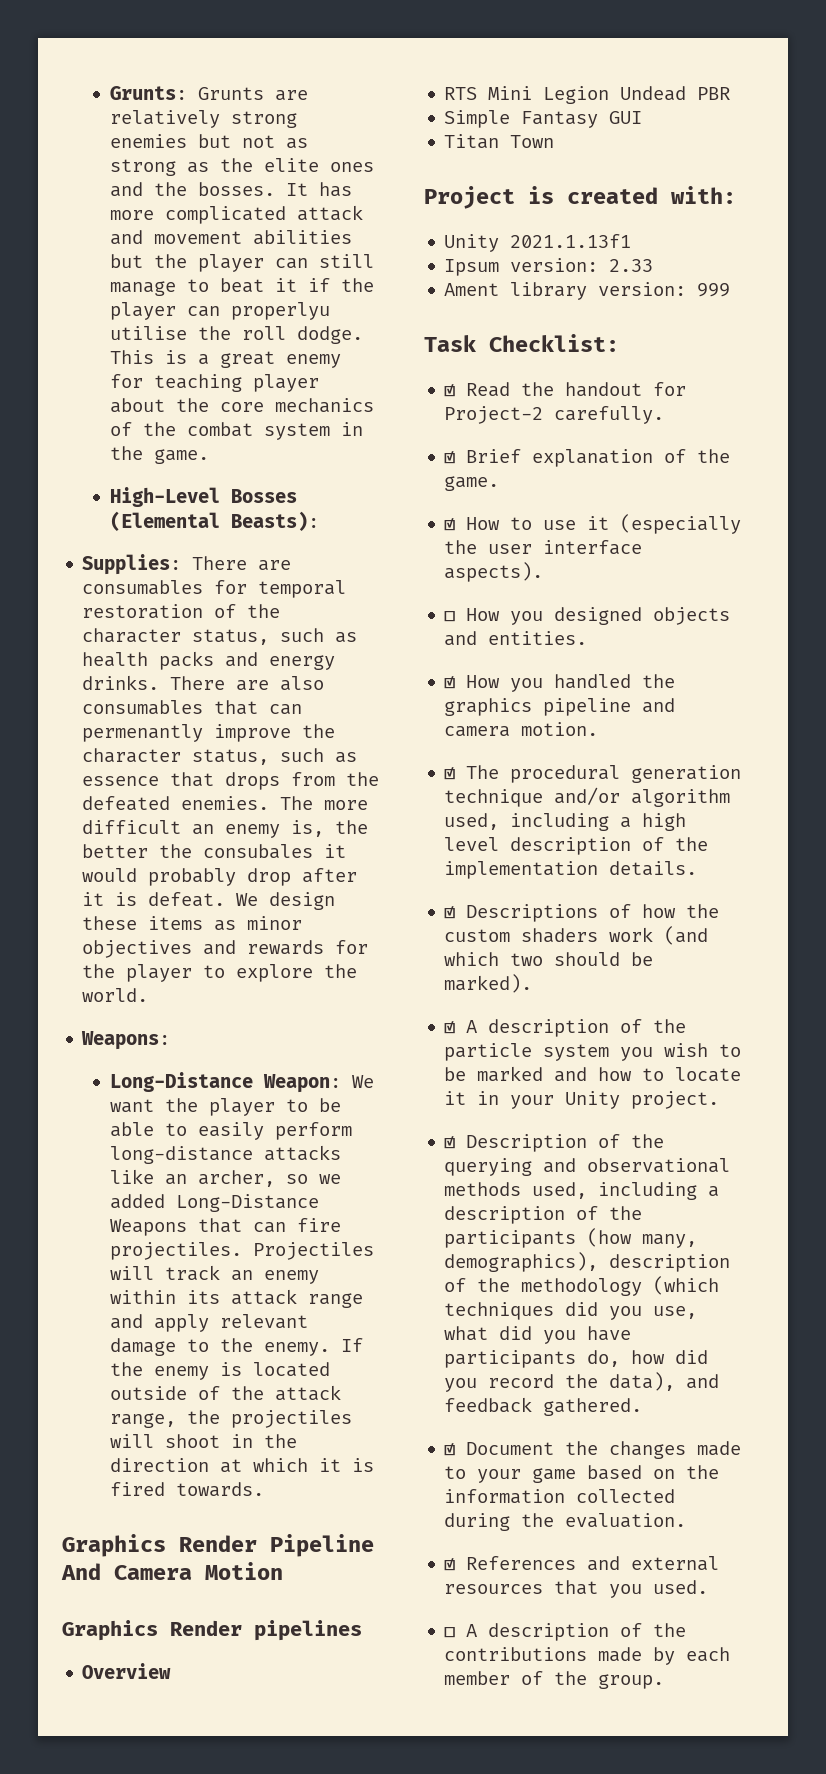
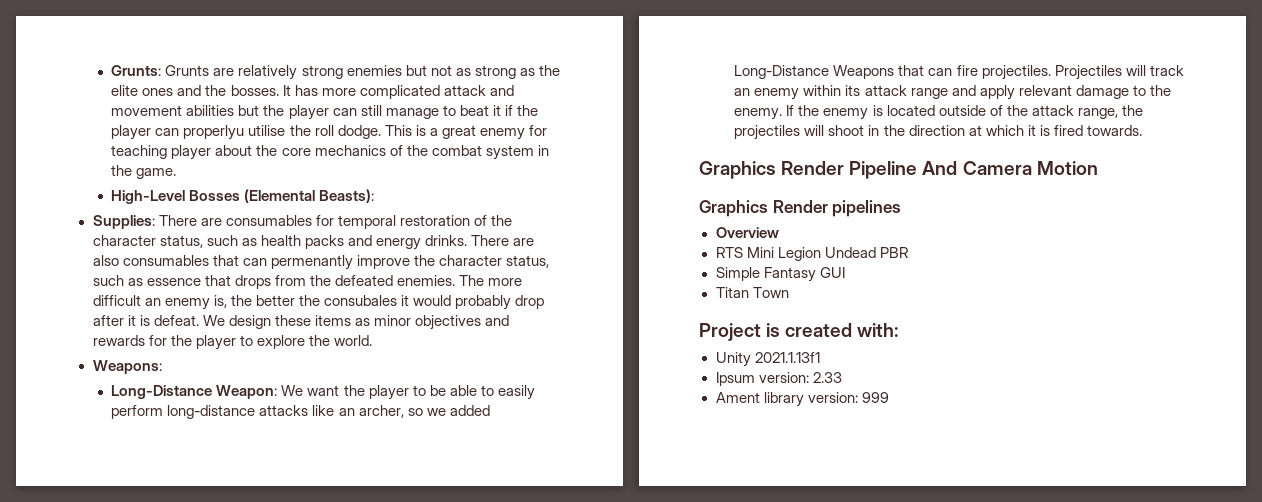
[424,334,619,352] [444,382,687,397] [444,406,665,424] [444,449,731,467] [444,476,500,491] [444,514,742,534] [444,540,643,555] [444,562,544,582] [444,607,731,625] [444,631,588,646] [444,674,676,692] [444,698,676,716] [444,722,599,737] [444,765,742,783] [444,787,731,807] [444,813,687,831] [444,837,709,855] [444,861,698,879] [444,904,720,922] [444,926,709,945] [444,952,654,966] [444,974,533,993] [444,1019,687,1037] [444,1043,742,1061] [444,1066,742,1082] [444,1091,720,1109] [444,1134,665,1152] [444,1158,731,1176] [444,1182,720,1200] [444,1206,643,1224] [444,1228,698,1248] [444,1252,731,1272] [444,1276,720,1296] [444,1302,698,1320] [444,1326,632,1344] [444,1350,709,1368] [444,1372,720,1392] [444,1397,643,1416] [444,1441,742,1459] [444,1465,720,1483] [444,1489,676,1504] [444,1513,687,1531] [444,1556,720,1571] [444,1580,709,1598] [444,1623,687,1641] [444,1647,731,1665] [444,1671,665,1689] // Task Checklist: // ☑ Read the handout for Project-2 carefully. // ☑ Brief explanation of the game. // ☑ How to use it (especially the user interface aspects). // ☐ How you designed objects and entities. // ☑ How you handled the graphics pipeline and camera motion. // ☑ The procedural generation technique and/or algorithm used, including a high level description of the implementation details. // ☑ Descriptions of how the custom shaders work (and which two should be marked). // ☑ A description of the particle system you wish to be marked and how to locate it in your Unity project. // ☑ Description of the querying and observational methods used, including a description of the participants (how many, demographics), description of the methodology (which techniques did you use, what did you have participants do, how did you record the data), and feedback gathered. // ☑ Document the changes made to your game based on the information collected during the evaluation. // ☑ References and external resources that you used. // ☐ A description of the contributions made by each member of the group. -> (889, 397) none

